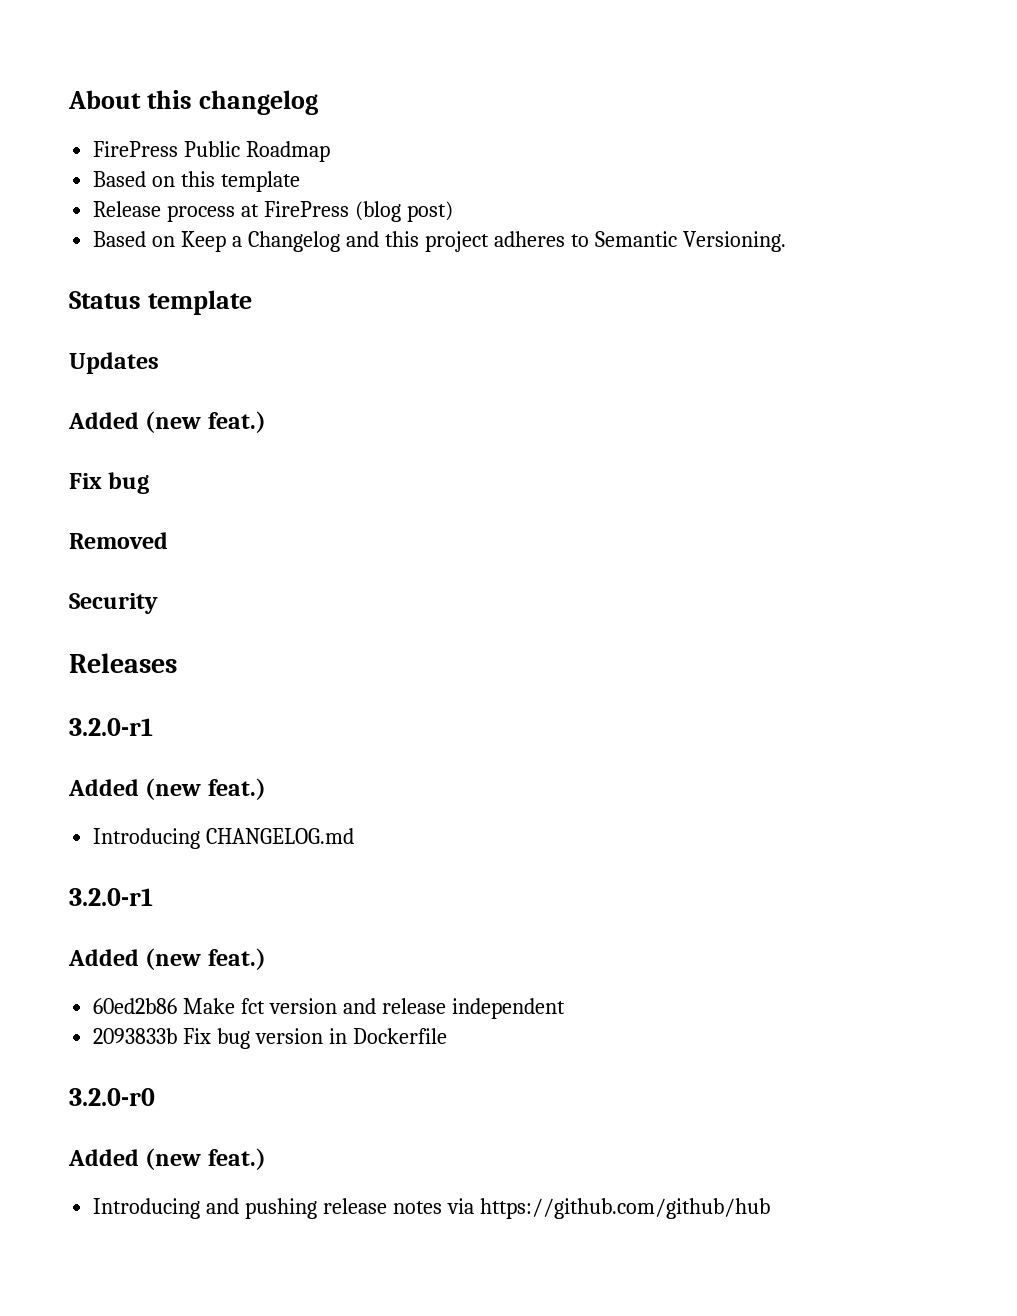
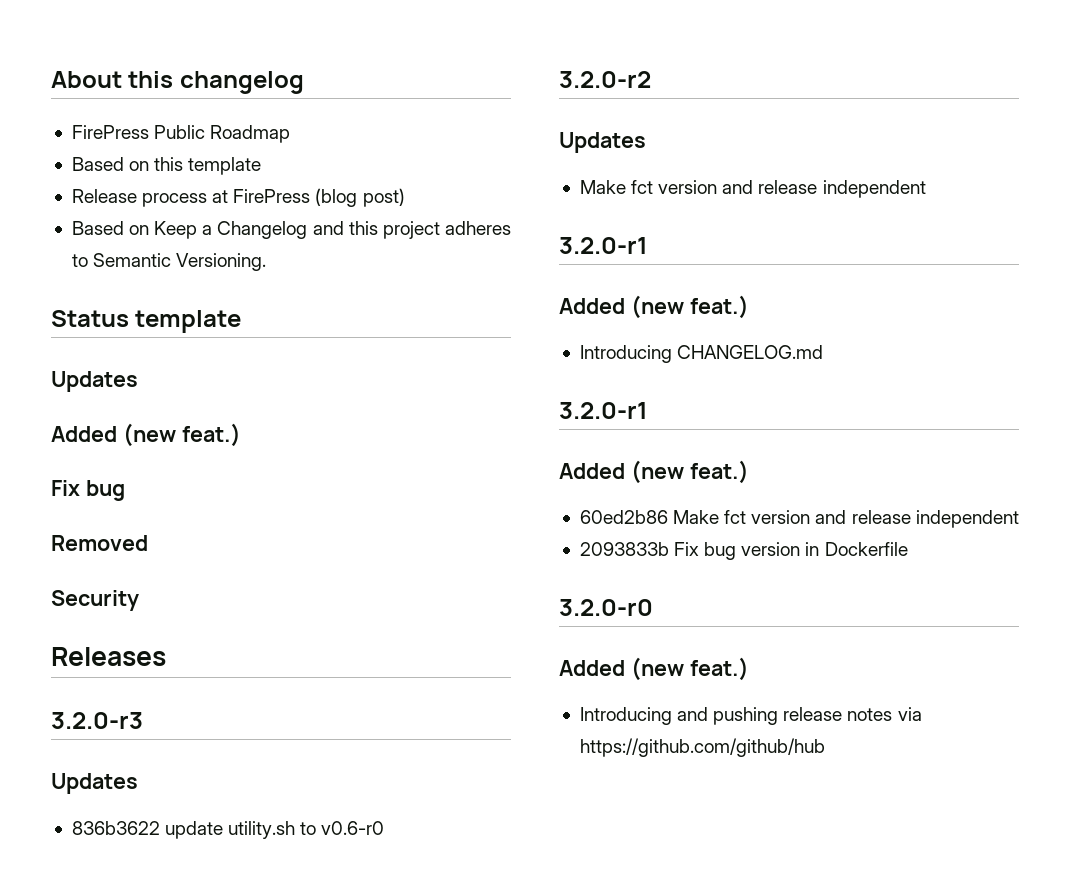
(177, 663) none -> [51,712,143,729] [51,773,138,794] [71,821,385,839] [559,71,651,88] [559,132,646,153] [579,180,926,198] // 3.2.0-r3 // Updates // 836b3622 update utility.sh to v0.6-r0 // 3.2.0-r2 // Updates // Make fct version and release independent

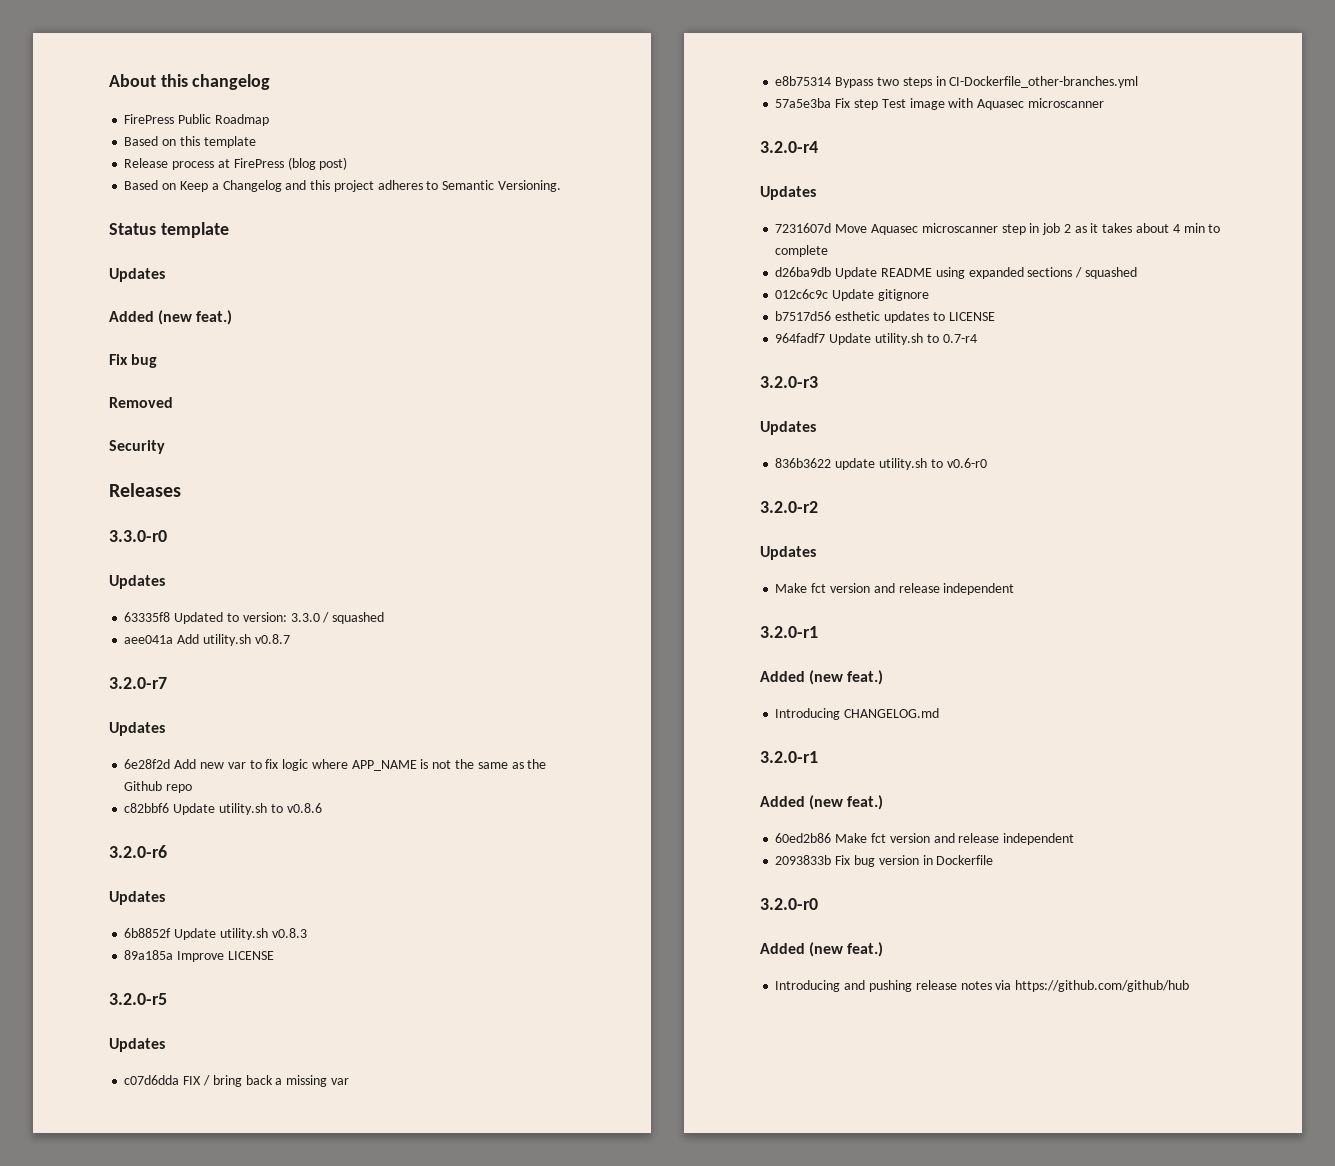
(166, 656) none -> [109,530,167,542] [109,575,165,589] [124,612,385,624] [124,634,290,646] [109,677,167,689] [109,722,165,736] [124,759,547,771] [124,781,193,793] [124,803,322,815] [109,845,167,858] [109,891,165,905] [124,928,307,940] [124,950,274,962] [109,993,167,1005] [109,1038,165,1052] [124,1075,349,1087] [775,76,1139,88] [775,98,1104,110] [760,141,818,153] [760,186,816,200] [775,223,1221,235] [775,245,829,257] [775,267,1137,279] [775,289,929,301] [775,311,995,323] [775,333,977,345] // 3.3.0-r0 // Updates // 63335f8 Updated to version: 3.3.0 / squashed // aee041a Add utility.sh v0.8.7 // 3.2.0-r7 // Updates // 6e28f2d Add new var to fix logic where APP_NAME is not the same as the Github repo // c82bbf6 Update utility.sh to v0.8.6 // 3.2.0-r6 // Updates // 6b8852f Update utility.sh v0.8.3 // 89a185a Improve LICENSE // 3.2.0-r5 // Updates // c07d6dda FIX / bring back a missing var // e8b75314 Bypass two steps in CI-Dockerfile_other-branches.yml // 57a5e3ba Fix step Test image with Aquasec microscanner // 3.2.0-r4 // Updates // 7231607d Move Aquasec microscanner step in job 2 as it takes about 4 min to complete // d26ba9db Update README using expanded sections / squashed // 012c6c9c Update gitignore // b7517d56 esthetic updates to LICENSE // 964fadf7 Update utility.sh to 0.7-r4

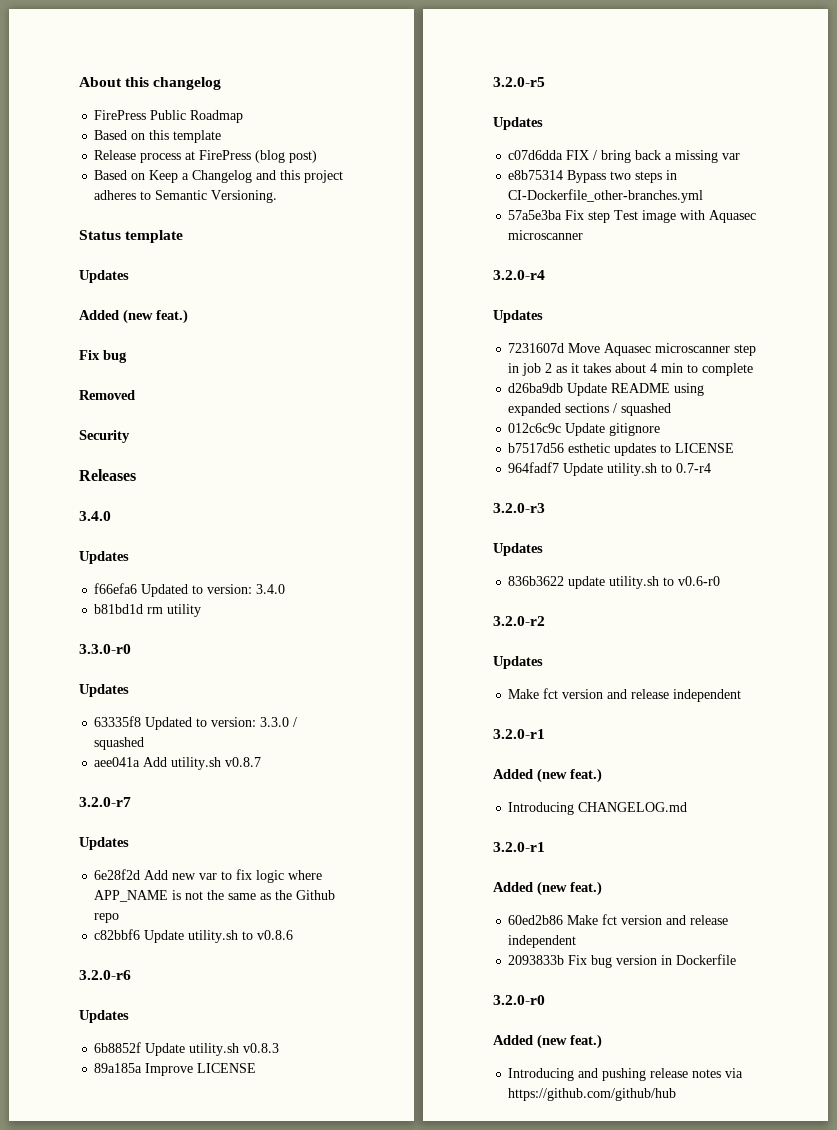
(181, 490) none -> [79,511,111,521] [79,551,129,564] [94,583,286,597] [94,604,202,617] // 3.4.0 // Updates // f66efa6 Updated to version: 3.4.0 // b81bd1d rm utility

